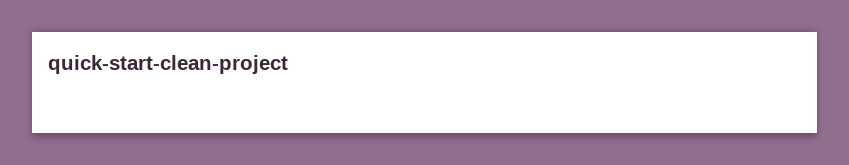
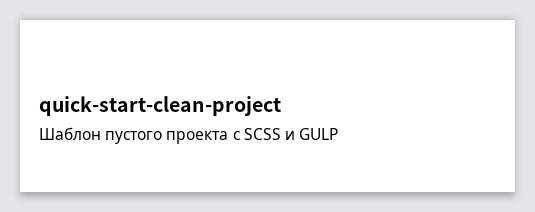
(288, 64) none -> [39,127,339,144] // Шаблон пустого проекта с SCSS и GULP

